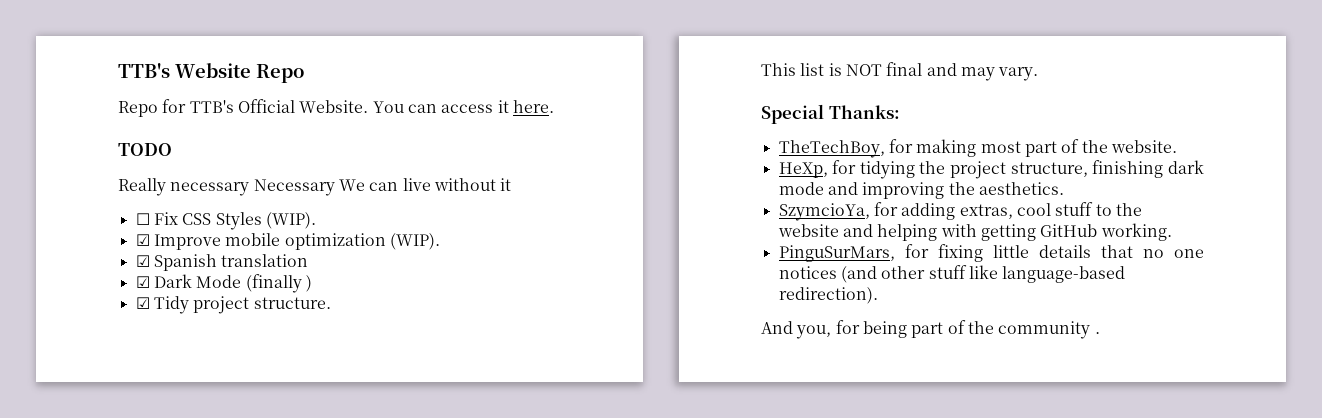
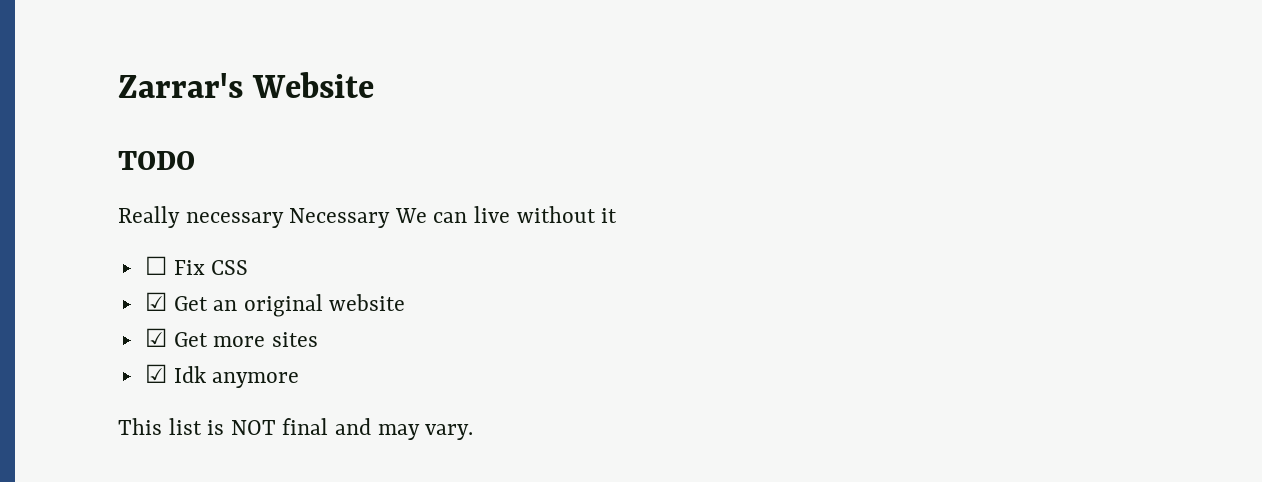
[118,63,170,78] TTB's -> [118,73,243,98] Zarrar's
[256,64,305,83] [118,99,554,117] Repo // Repo for TTB's Official Website. You can access it here. -> (375, 85) none
[215,212,316,230] [135,233,440,250] [135,254,309,271] [135,274,312,293] [135,296,331,314] Styles (WIP). // ☑ Improve mobile optimization (WIP). // ☑ Spanish translation // ☑ Dark Mode (finally ) // ☑ Tidy project structure. -> [144,292,406,317] [144,328,318,347] [144,364,300,388] // ☑ Get an original website // ☑ Get more sites // ☑ Idk anymore
[761,104,900,124] [778,139,1177,158] [778,160,1204,179] [778,182,1064,199] [778,202,1142,221] [777,223,1172,241] [778,244,1204,262] [778,265,1126,283] [778,287,878,304] [761,320,1100,339] // Special Thanks: // TheTechBoy, for making most part of the website. // HeXp, for tidying the project structure, finishing dark mode and improving the aesthetics. // SzymcioYa, for adding extras, cool stuff to the website and helping with getting GitHub working. // PinguSurMars, for fixing little details that no one notices (and other stuff like language-based redirection). // And you, for being part of the community . -> (474, 432) none

